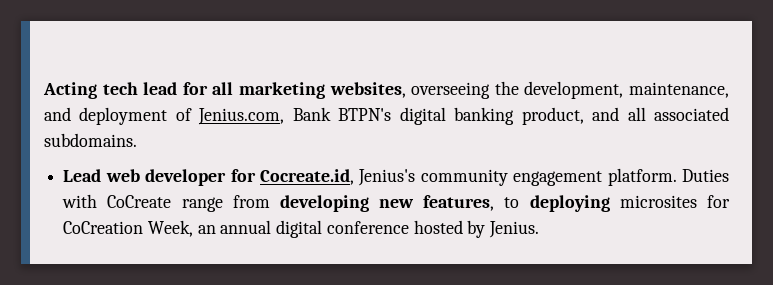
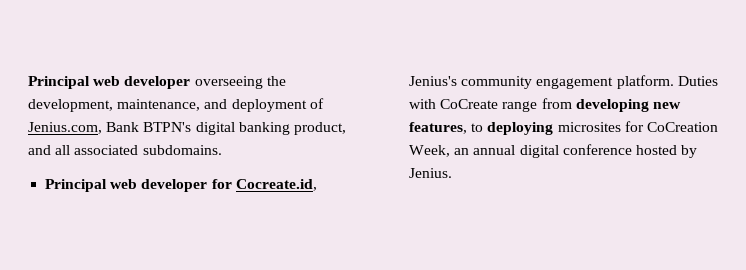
[43,82,406,99] Acting tech lead for all marketing websites, -> [28,76,191,89] Principal web developer
[63,169,102,182] Lead -> [45,179,108,192] Principal

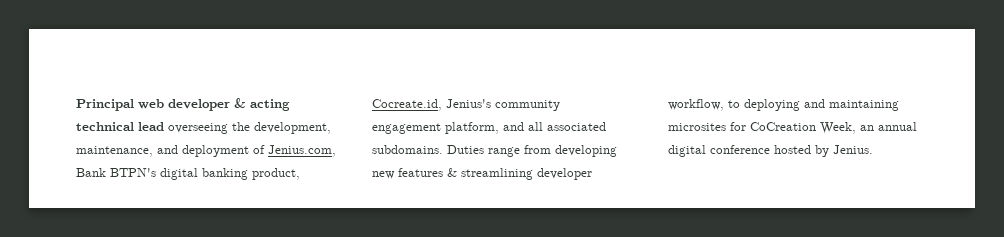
[28,76,191,89] Principal web developer -> [76,98,290,111] [76,122,164,131] Principal web developer & acting technical lead
(346, 128) none -> [372,99,560,111] [372,122,499,134] Cocreate.id, Jenius's community engagement platform,
[45,179,317,192] [409,75,718,89] [409,98,681,112] [409,122,554,135] // Principal web developer for Cocreate.id, Jenius's community engagement platform. Duties with CoCreate range from developing new features, to deploying -> [447,145,617,157] [372,168,592,180] [668,99,899,111] Duties range from developing new features & streamlining developer workflow, to deploying and maintaining

